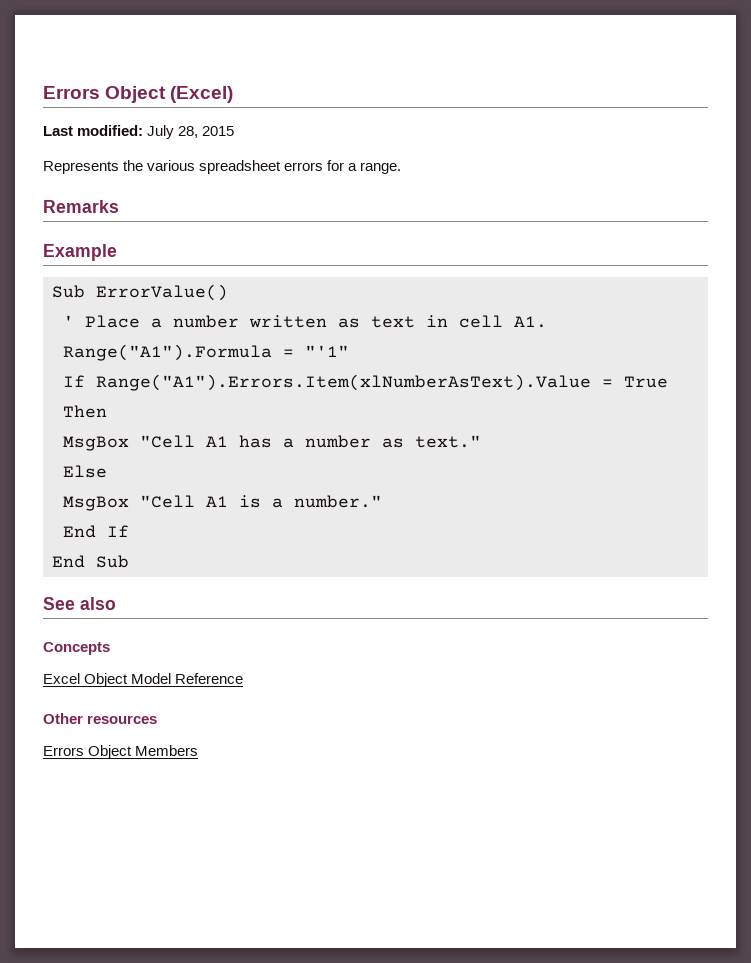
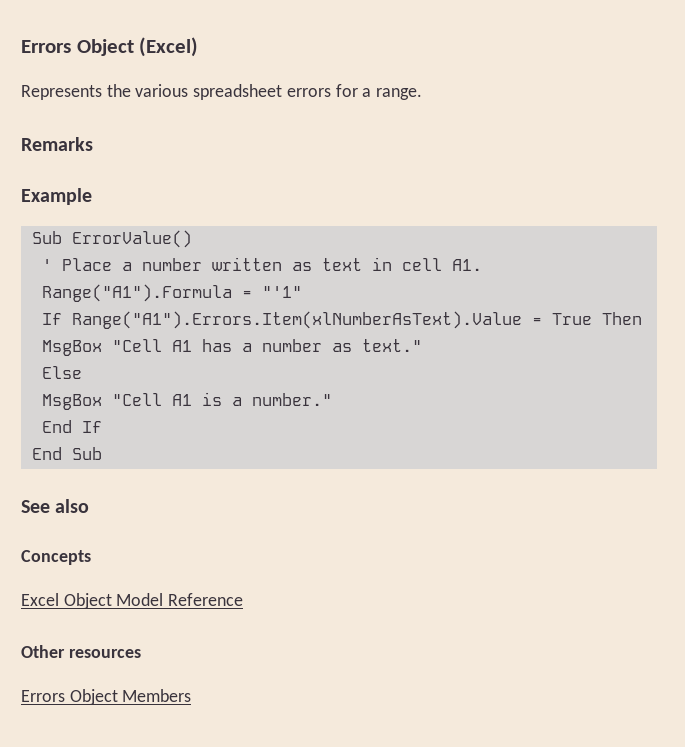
[43,125,235,139] // Last modified: July 28, 2015 -> (199, 47) none

